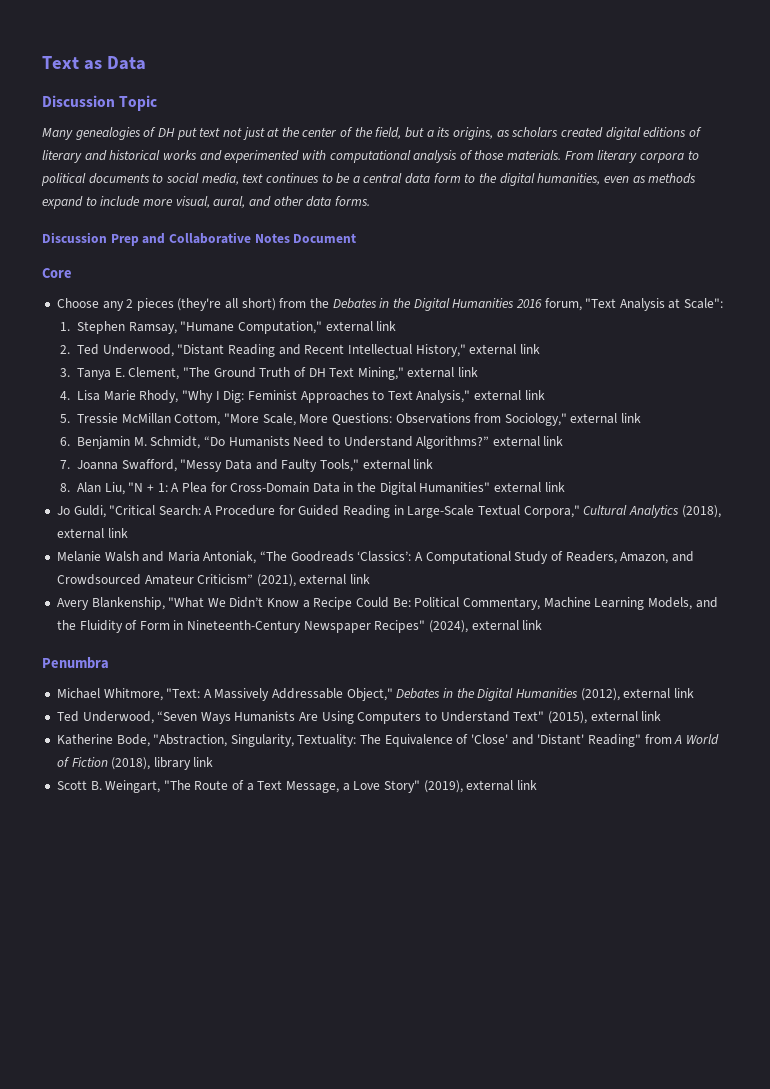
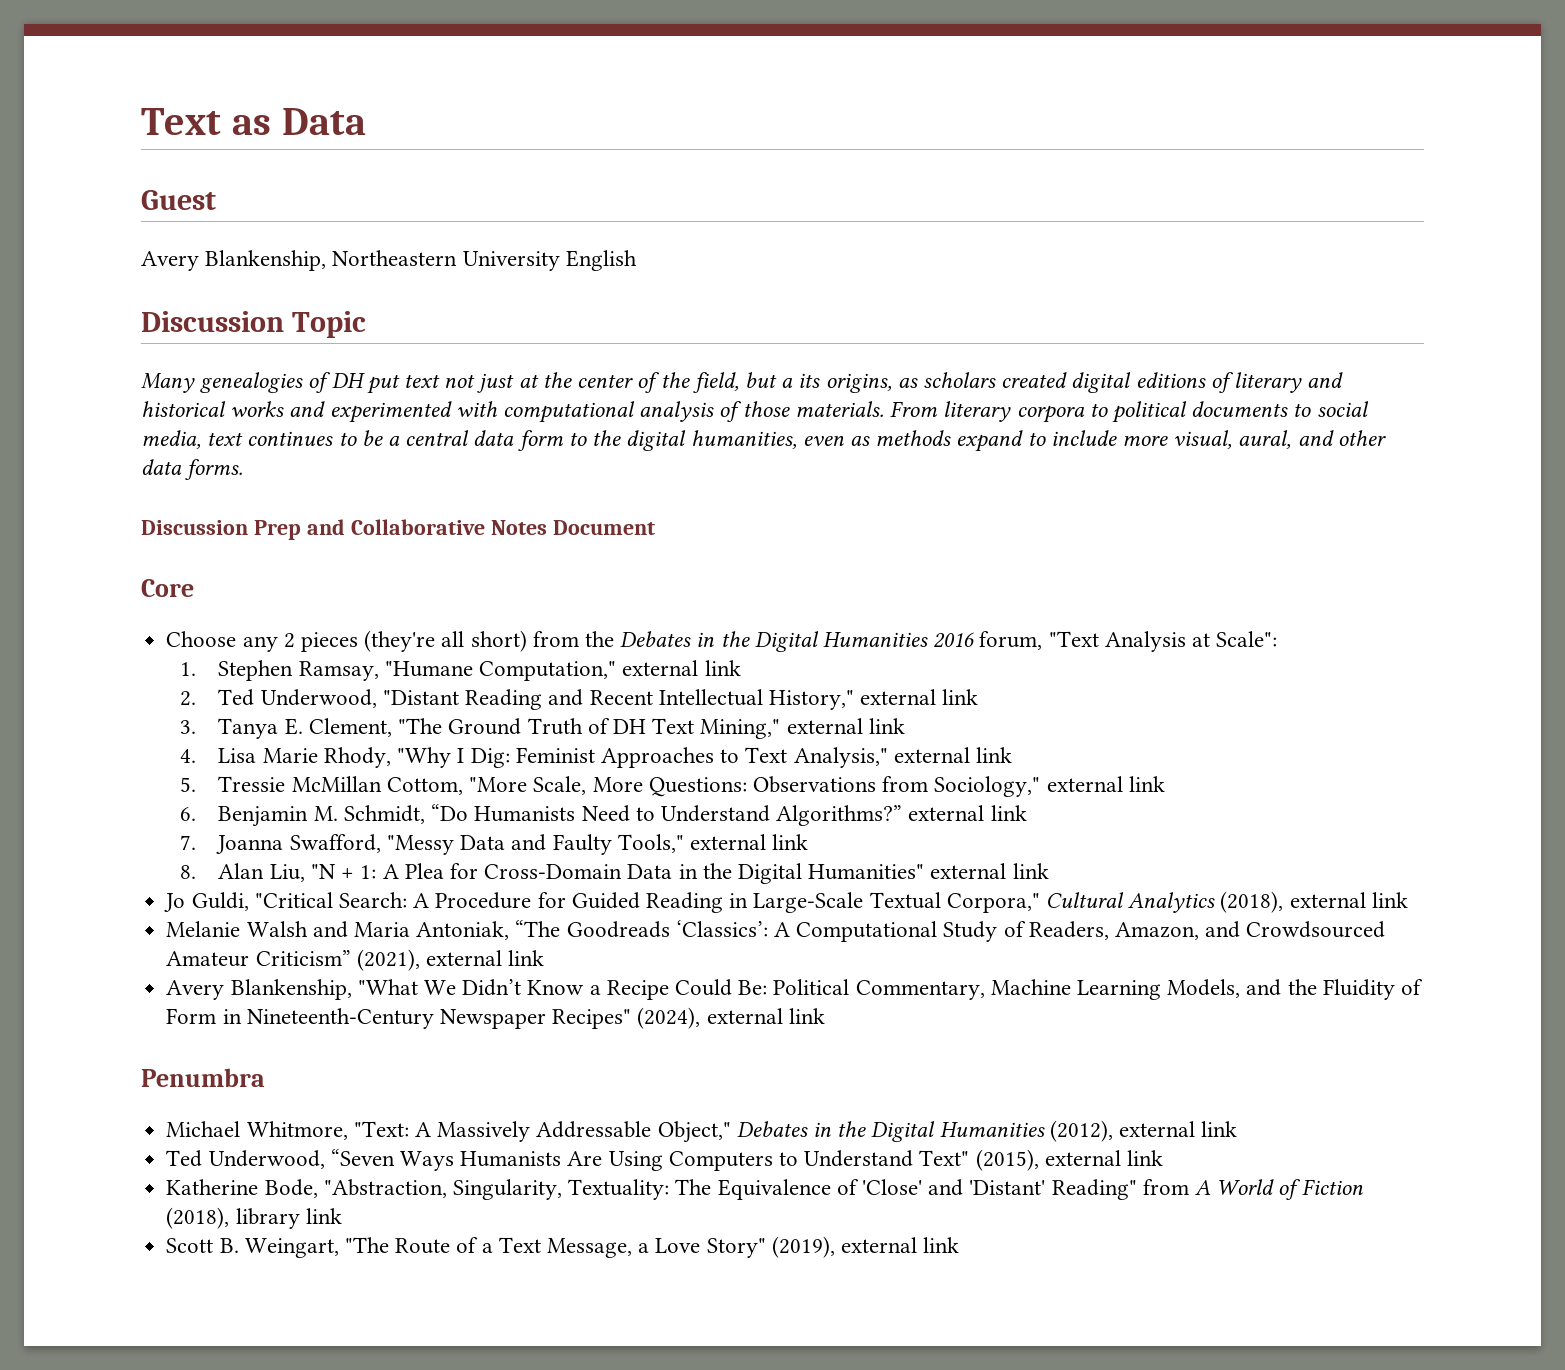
(146, 63) none -> [141,190,216,210] [141,250,637,271] // Guest // Avery Blankenship, Northeastern University English

